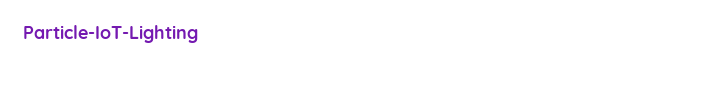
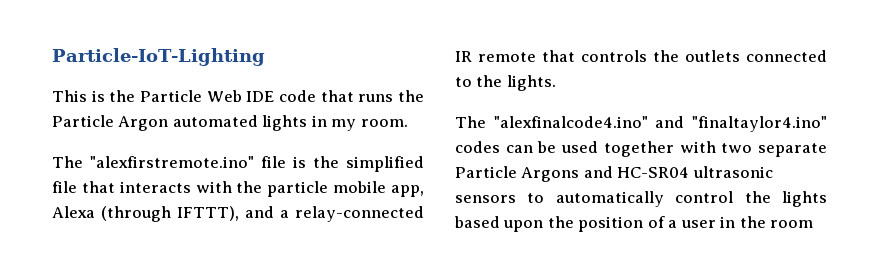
(198, 34) none -> [52,90,425,102] [52,115,408,131] [52,156,424,172] [52,181,424,197] [52,206,424,222] [455,50,827,62] [455,75,556,91] [455,116,827,132] [455,141,827,157] [455,166,773,182] [455,191,827,207] [454,216,814,232] // This is the Particle Web IDE code that runs the Particle Argon automated lights in my room. // The "alexfirstremote.ino" file is the simplified file that interacts with the particle mobile app, Alexa (through IFTTT), and a relay-connected IR remote that controls the outlets connected to the lights. // The "alexfinalcode4.ino" and "finaltaylor4.ino" codes can be used together with two separate Particle Argons and HC-SR04 ultrasonic sensors to automatically control the lights based upon the position of a user in the room

